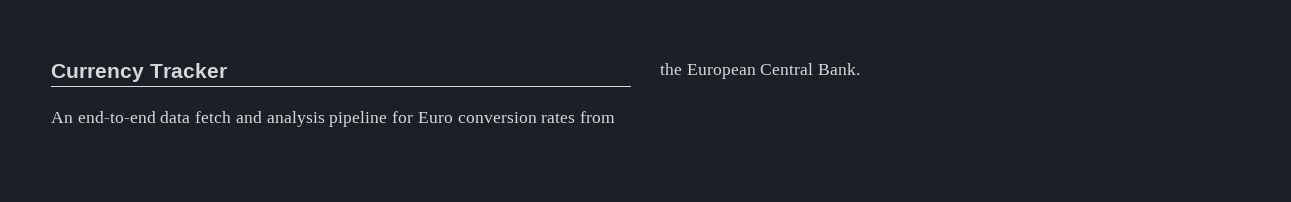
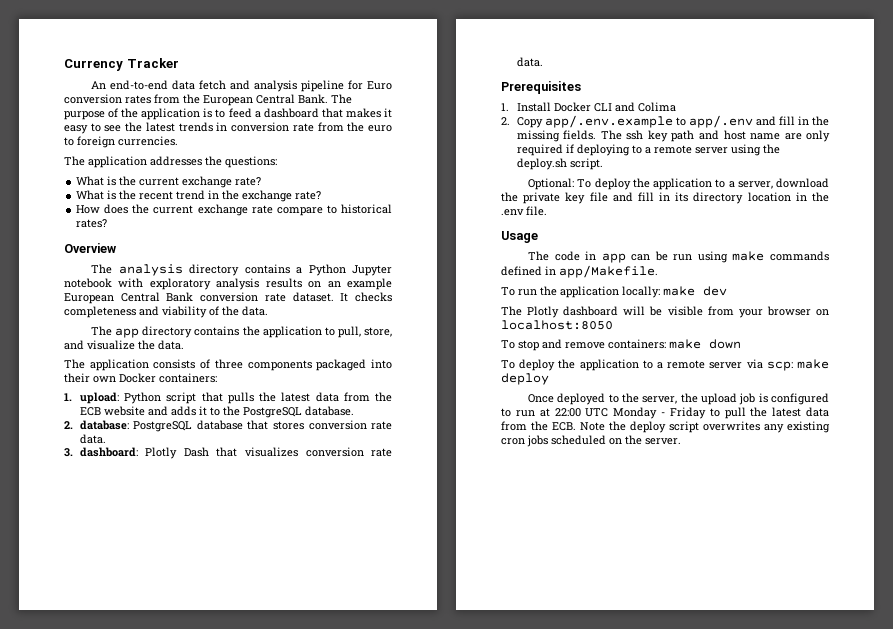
(861, 69) none -> [331,94,352,104] [64,108,392,120] [64,122,392,134] [64,136,178,148] [64,156,277,168] [76,176,262,188] [76,190,322,202] [76,204,393,216] [76,219,108,228] [64,243,116,253] [91,264,392,276] [64,278,392,290] [64,292,393,304] [64,306,268,318] [91,326,393,338] [64,340,184,350] [64,359,393,371] [64,373,217,383] [64,392,392,404] [79,406,354,418] [64,420,392,432] [79,434,106,444] [64,447,392,459] [516,57,543,67] [501,81,581,94] [501,102,676,112] [501,115,829,128] [516,130,830,142] [516,144,780,156] [516,158,603,170] [528,178,830,190] [501,192,829,204] [501,206,547,216] [501,231,538,243] [528,251,829,263] [501,265,658,278] [501,286,727,298] [501,306,829,318] [501,320,613,330] [501,339,741,351] [501,359,829,371] [501,373,549,385] [528,393,829,405] [501,407,829,419] [501,421,830,433] [501,435,681,447] The purpose of the application is to feed a dashboard that makes it easy to see the latest trends in conversion rate from the euro to foreign currencies. // The application addresses the questions: // What is the current exchange rate? // What is the recent trend in the exchange rate? // How does the current exchange rate compare to historical rates? // Overview // The analysis directory contains a Python Jupyter notebook with exploratory analysis results on an example European Central Bank conversion rate dataset. It checks completeness and viability of the data. // The app directory contains the application to pull, store, and visualize the data. // The application consists of three components packaged into their own Docker containers: // 1. upload: Python script that pulls the latest data from the ECB website and adds it to the PostgreSQL database. // 2. database: PostgreSQL database that stores conversion rate data. // 3. dashboard: Plotly Dash that visualizes conversion rate data. // Prerequisites // 1. Install Docker CLI and Colima // 2. Copy app/.env.example to app/.env and fill in the missing fields. The ssh key path and host name are only required if deploying to a remote server using the deploy.sh script. // Optional: To deploy the application to a server, download the private key file and fill in its directory location in the .env file. // Usage // The code in app can be run using make commands defined in app/Makefile. // To run the application locally: make dev // The Plotly dashboard will be visible from your browser on localhost:8050 // To stop and remove containers: make down // To deploy the application to a remote server via scp: make deploy // Once deployed to the server, the upload job is configured to run at 22:00 UTC Monday - Friday to pull the latest data from the ECB. Note the deploy script overwrites any existing cron jobs scheduled on the server.

